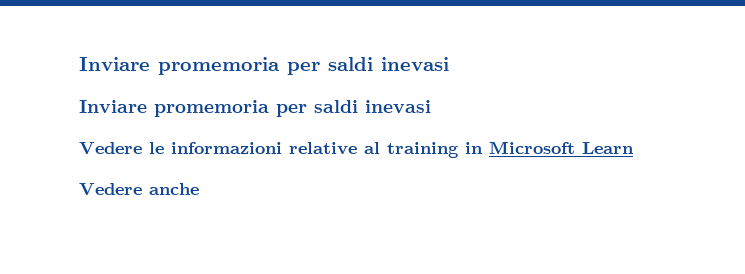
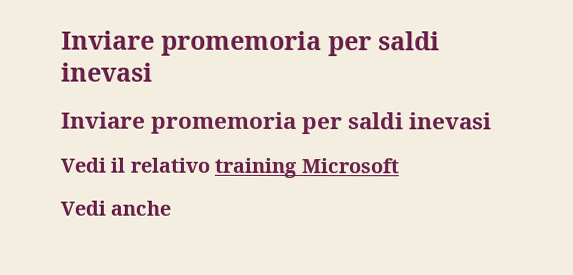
[79,142,483,158] Vedere le informazioni relative al training in -> [60,157,298,179] Vedi il relativo training
[582,142,634,154] [79,183,142,195] Learn // Vedere -> [60,200,106,216] // Vedi

